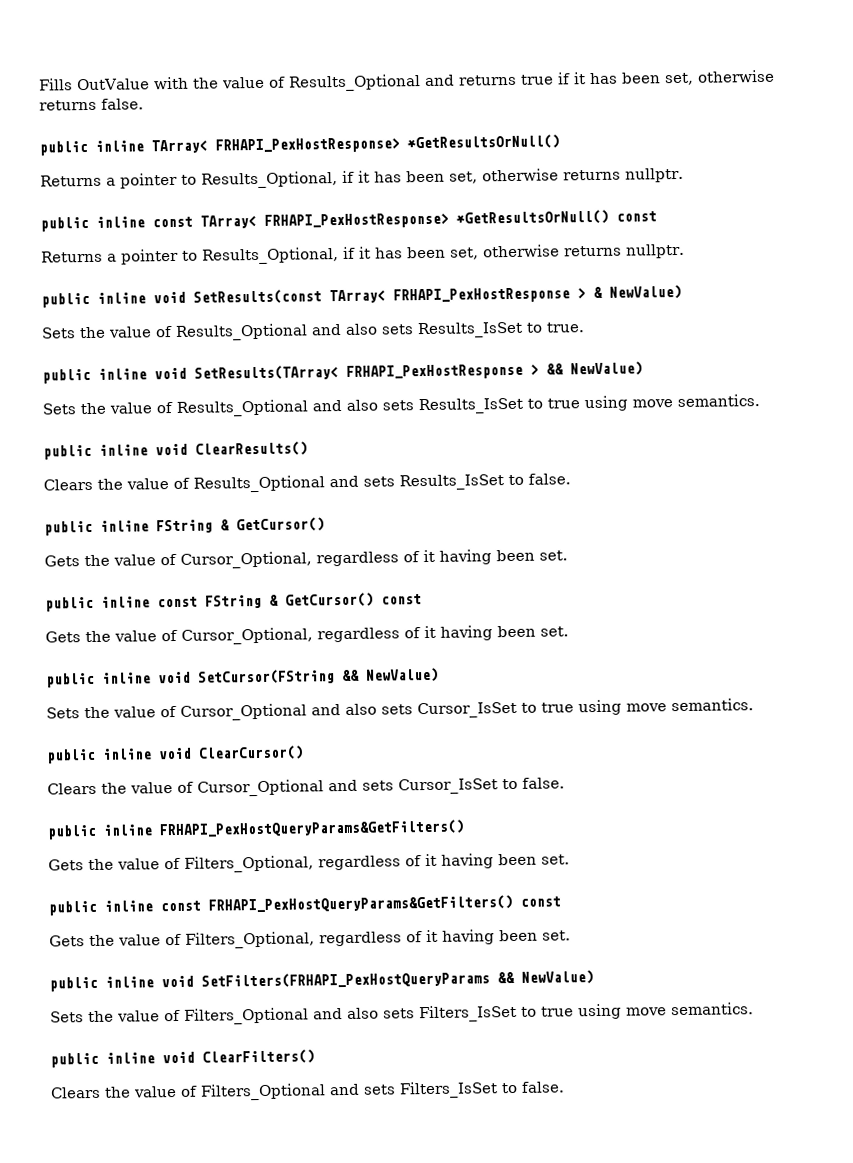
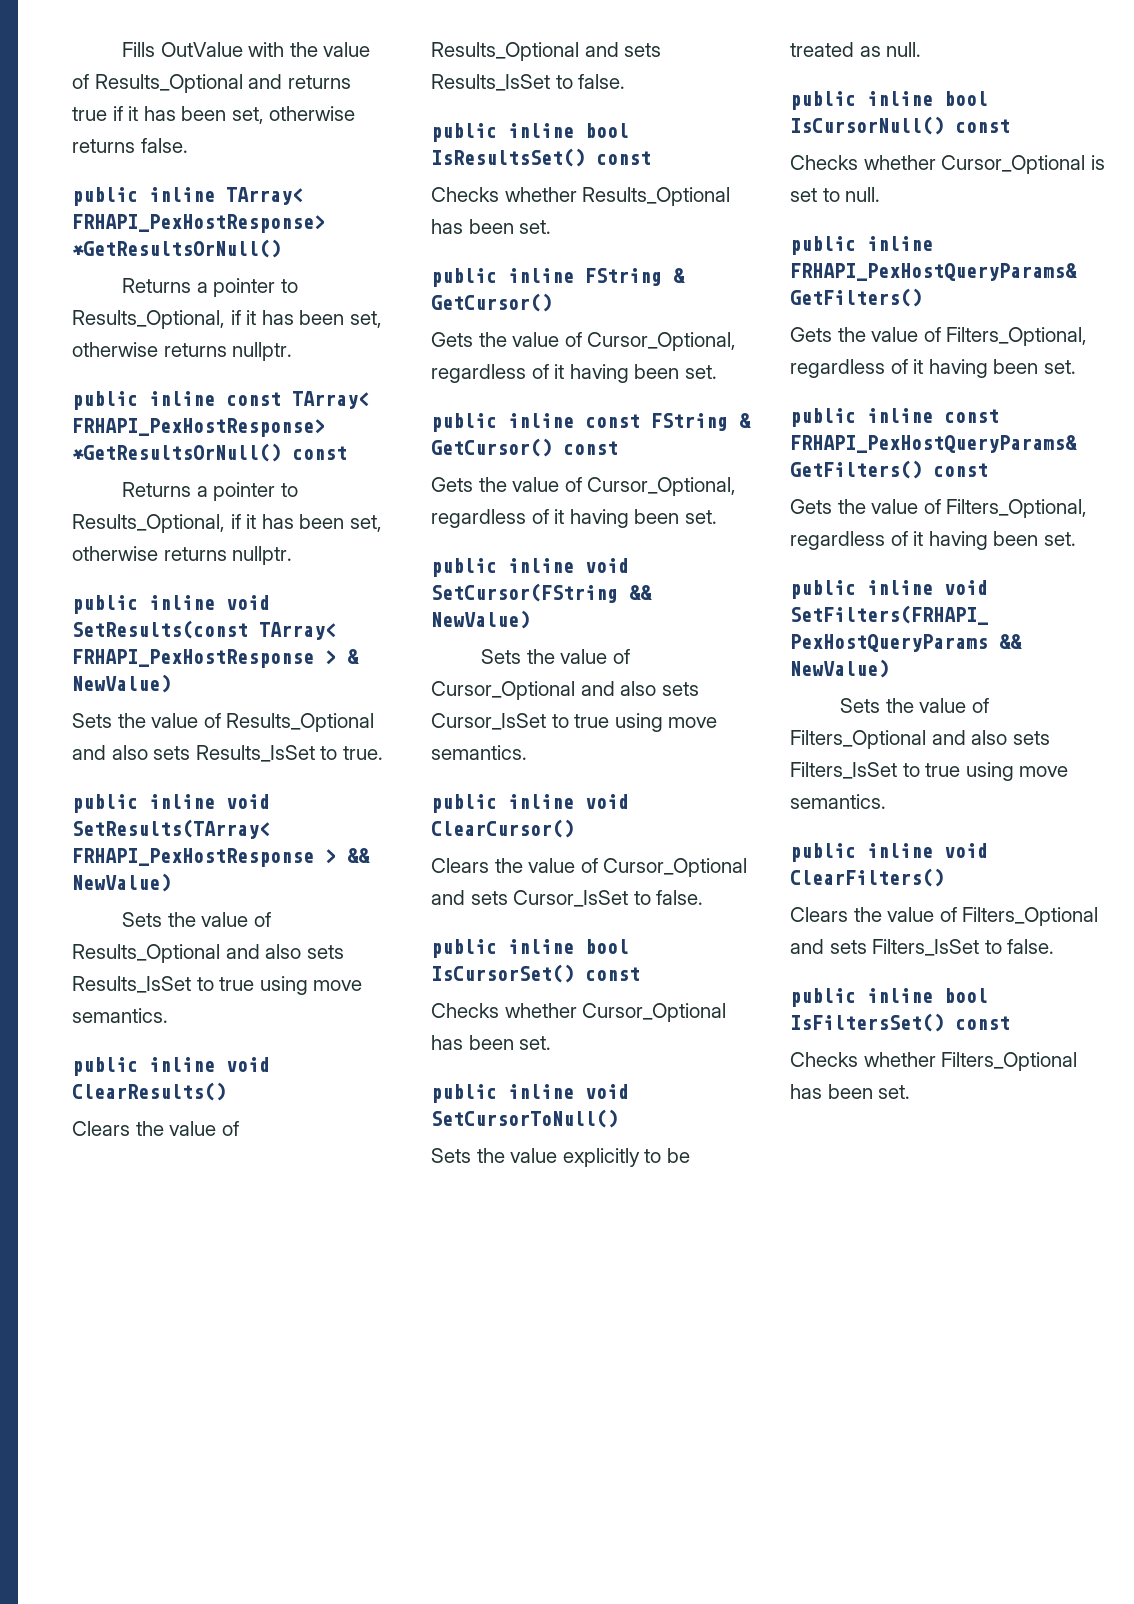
(571, 479) none -> [431,123,629,142] [431,148,651,167] [431,187,731,206] [431,219,552,234] // public inline bool IsResultsSet() const // Checks whether Results_Optional has been set.
(565, 783) none -> [431,939,629,958] [431,964,640,983] [431,1003,727,1022] [431,1035,552,1050] [431,1084,629,1103] [431,1109,618,1128] [431,1148,690,1167] [790,42,922,57] [790,91,988,110] [790,116,1010,135] [790,155,1105,174] [790,187,881,202] // public inline bool IsCursorSet() const // Checks whether Cursor_Optional has been set. // public inline void SetCursorToNull() // Sets the value explicitly to be treated as null. // public inline bool IsCursorNull() const // Checks whether Cursor_Optional is set to null.
(565, 1087) none -> [790,988,988,1007] [790,1013,1010,1032] [790,1052,1078,1071] [790,1084,911,1099] // public inline bool IsFiltersSet() const // Checks whether Filters_Optional has been set.

